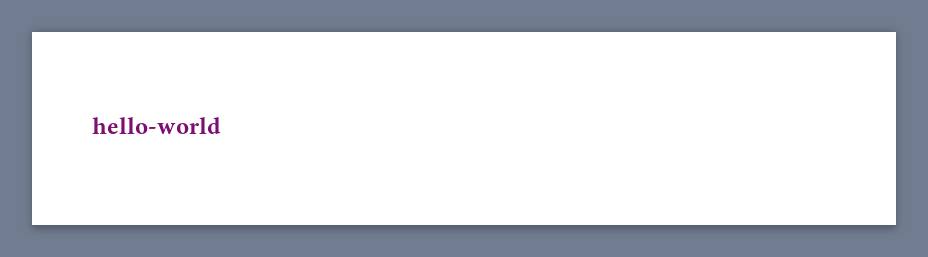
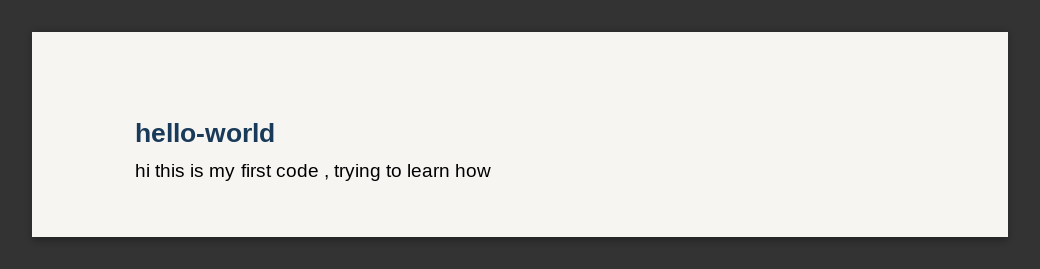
(221, 125) none -> [135,164,492,181] // hi this is my first code , trying to learn how

